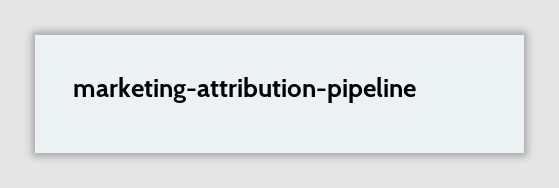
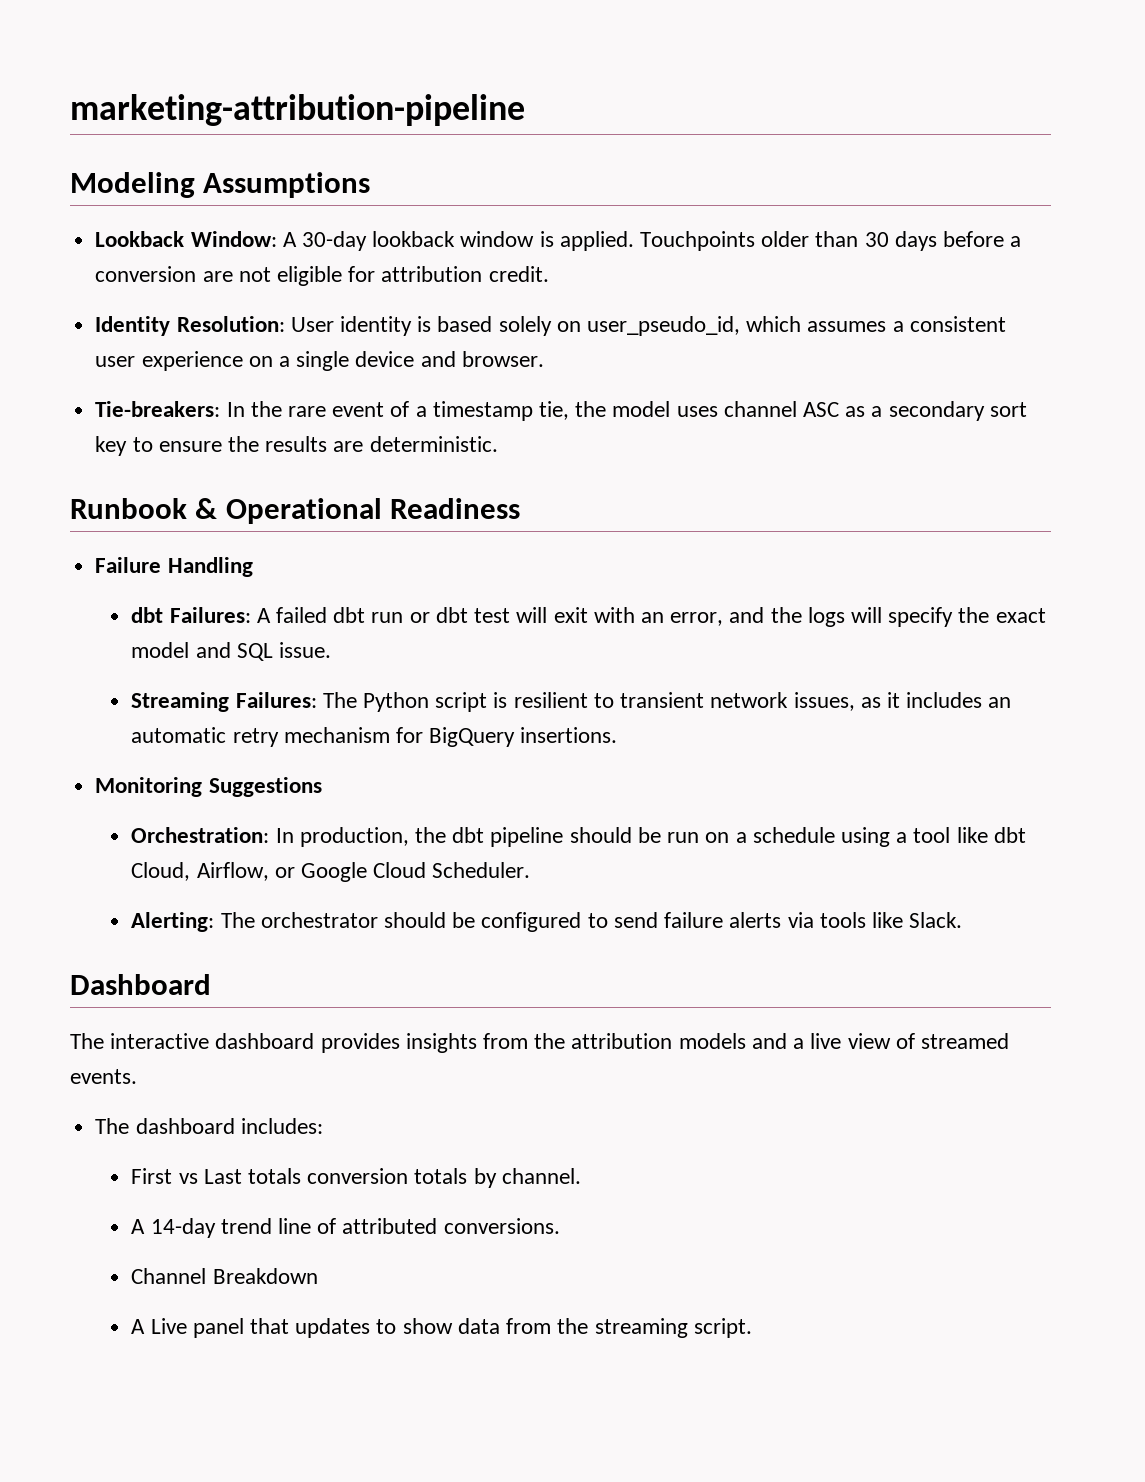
(416, 90) none -> [70,172,371,198] [95,231,1022,251] [95,266,549,286] [95,316,1006,336] [95,351,544,371] [95,401,1027,421] [95,436,498,456] [70,498,521,524] [95,557,253,577] [131,607,1046,627] [131,642,332,661] [131,692,1012,712] [131,727,618,747] [95,777,322,797] [131,827,1026,847] [131,862,531,882] [131,912,963,932] [70,974,211,995] [70,1033,1009,1053] [70,1069,137,1084] [95,1118,323,1134] [131,1168,581,1188] [131,1218,560,1238] [131,1268,318,1284] [131,1318,752,1338] // Modeling Assumptions // Lookback Window: A 30-day lookback window is applied. Touchpoints older than 30 days before a conversion are not eligible for attribution credit. // Identity Resolution: User identity is based solely on user_pseudo_id, which assumes a consistent user experience on a single device and browser. // Tie-breakers: In the rare event of a timestamp tie, the model uses channel ASC as a secondary sort key to ensure the results are deterministic. // Runbook & Operational Readiness // Failure Handling // dbt Failures: A failed dbt run or dbt test will exit with an error, and the logs will specify the exact model and SQL issue. // Streaming Failures: The Python script is resilient to transient network issues, as it includes an automatic retry mechanism for BigQuery insertions. // Monitoring Suggestions // Orchestration: In production, the dbt pipeline should be run on a schedule using a tool like dbt Cloud, Airflow, or Google Cloud Scheduler. // Alerting: The orchestrator should be configured to send failure alerts via tools like Slack. // Dashboard // The interactive dashboard provides insights from the attribution models and a live view of streamed events. // The dashboard includes: // First vs Last totals conversion totals by channel. // A 14-day trend line of attributed conversions. // Channel Breakdown // A Live panel that updates to show data from the streaming script.

